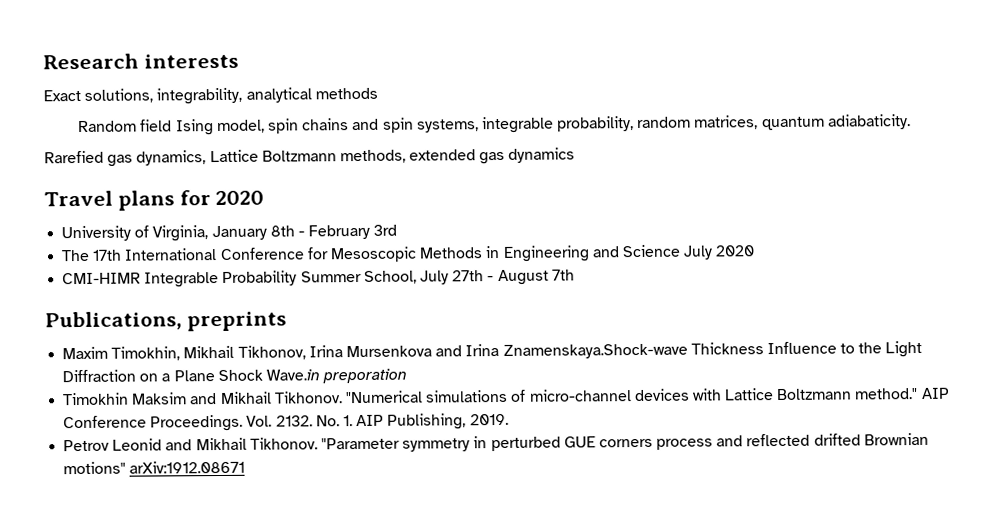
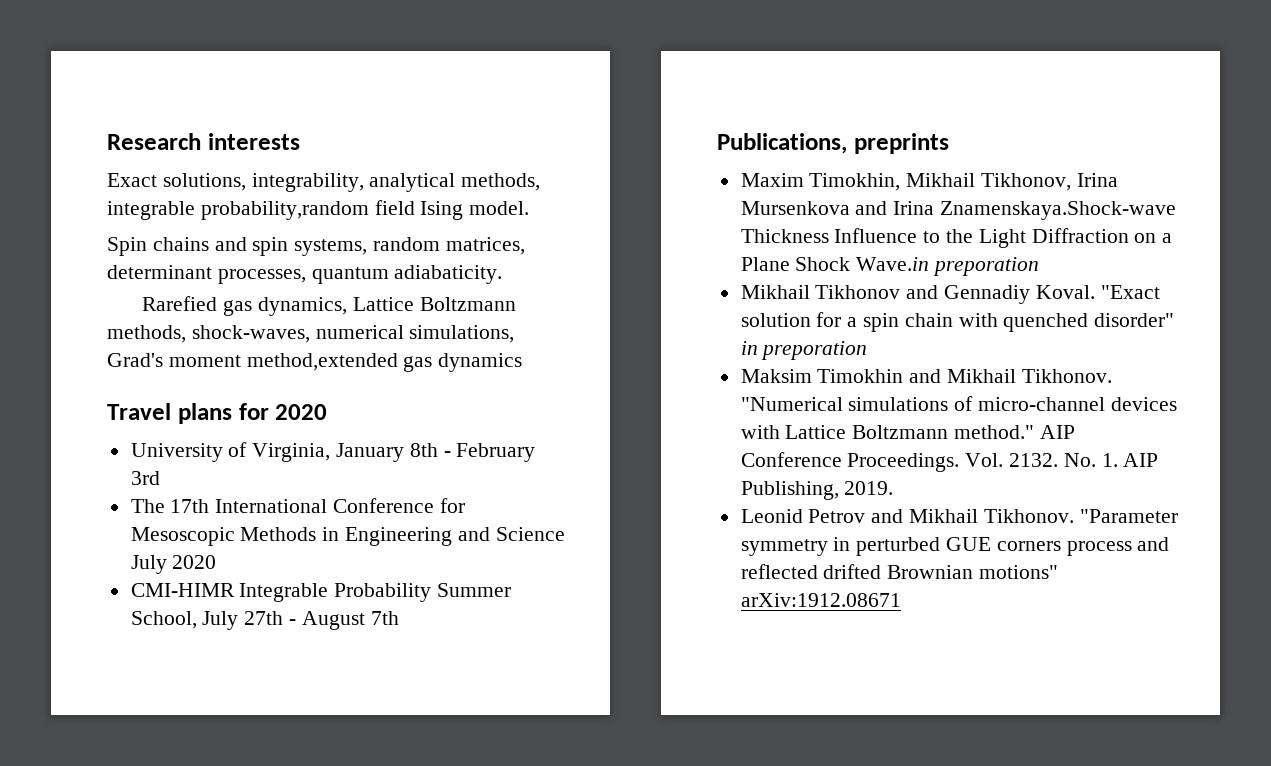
[314,87,378,100] [78,115,759,136] methods // Random field Ising model, spin chains and spin systems, integrable probability, random matrices, -> [461,173,541,191] [107,200,530,220] [107,237,525,256] [107,265,306,284] methods, integrable probability,random field Ising model. // Spin chains and spin systems, random matrices, determinant processes,
[409,149,477,161] extended -> [191,325,515,343] [107,353,398,371] shock-waves, numerical simulations, Grad's moment method,extended
[62,392,188,406] Timokhin Maksim -> [740,285,1160,304] [740,312,1175,332] [740,341,868,360] [740,369,904,383] Mikhail Tikhonov and Gennadiy Koval. "Exact solution for a spin chain with quenched disorder" in preporation // Maksim Timokhin
[63,438,163,452] Petrov Leonid -> [740,509,866,523] Leonid Petrov

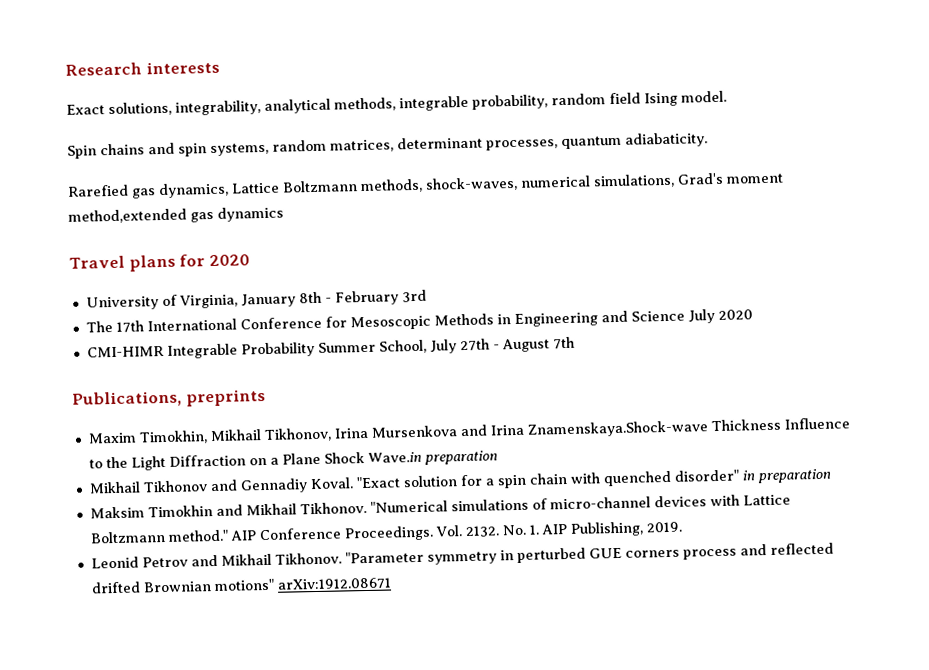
[200,201,369,220] probability,random -> [472,93,606,110] probability, random
[933,257,1040,276] preporation -> [423,450,498,465] preparation
[761,341,868,360] preporation -> [756,468,831,484] preparation

